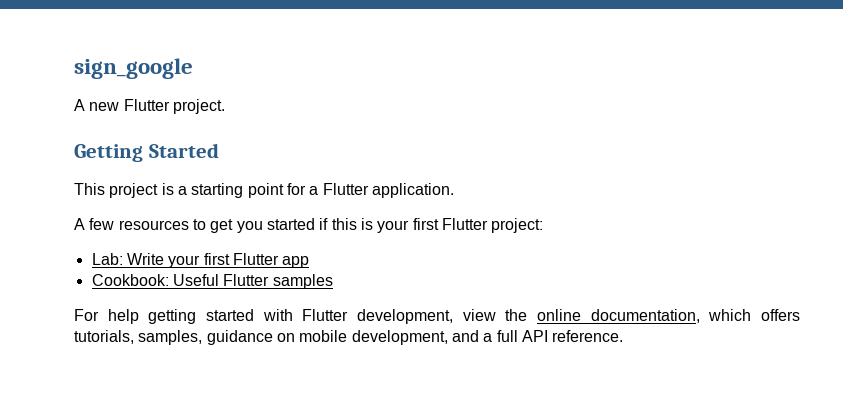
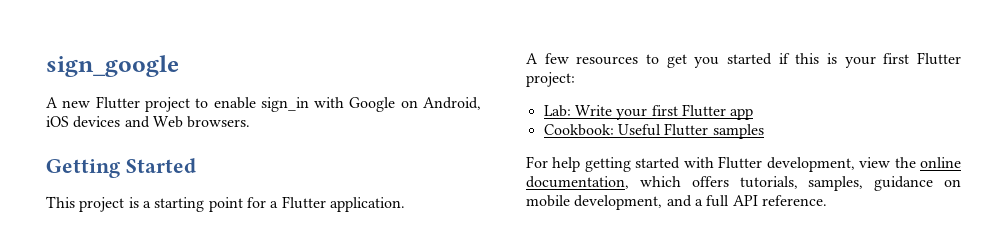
[172,99,225,114] project. -> [144,97,482,112] [46,116,251,128] project to enable sign_in with Google on Android, iOS devices and Web browsers.

